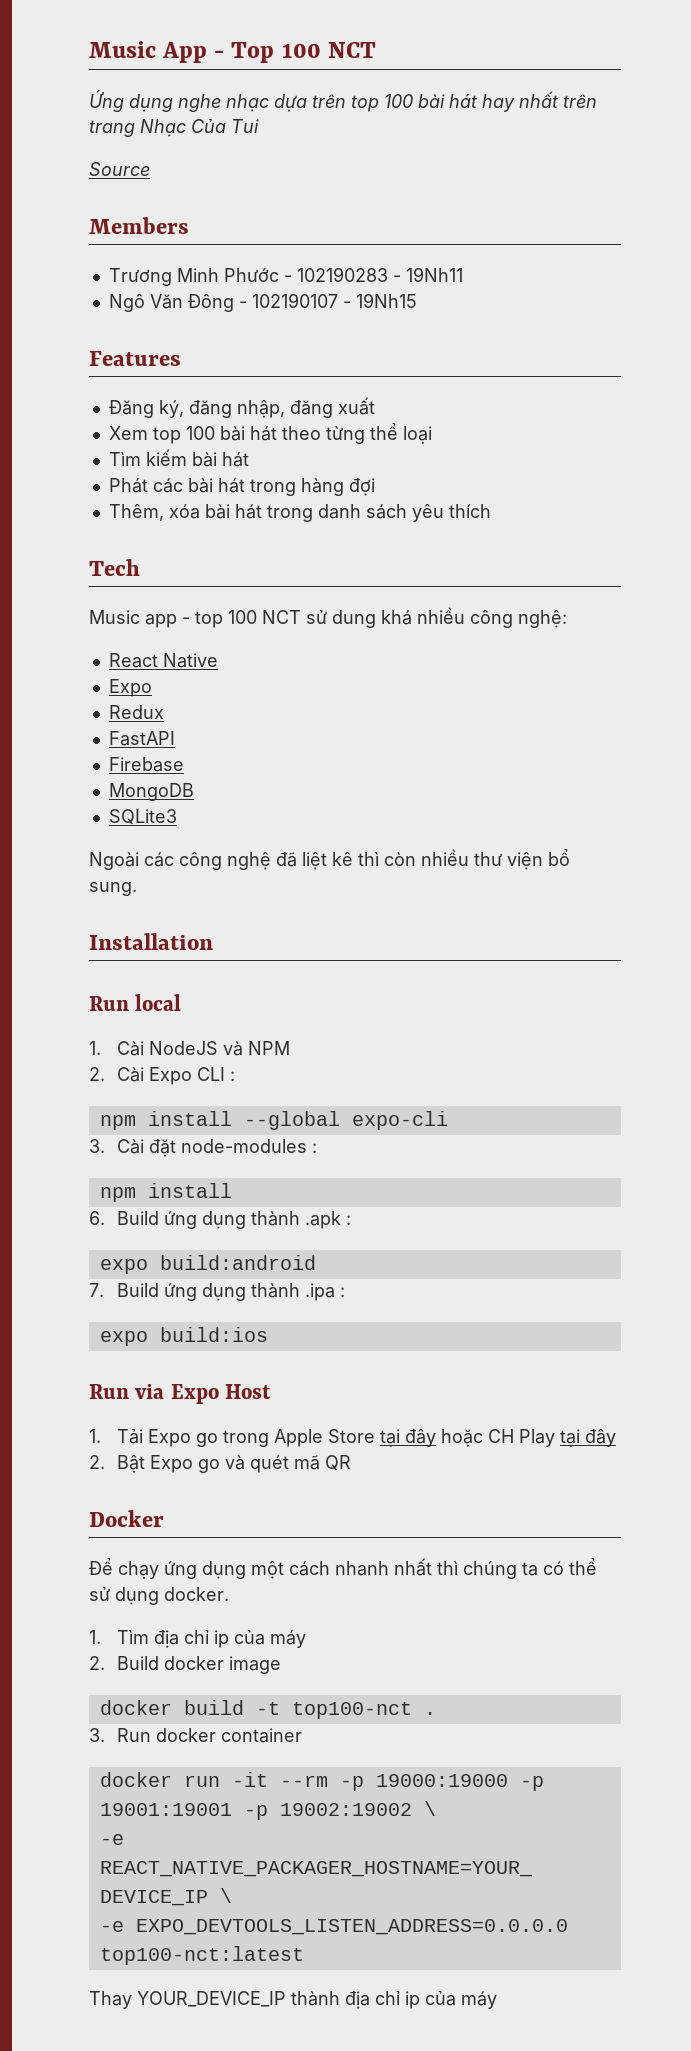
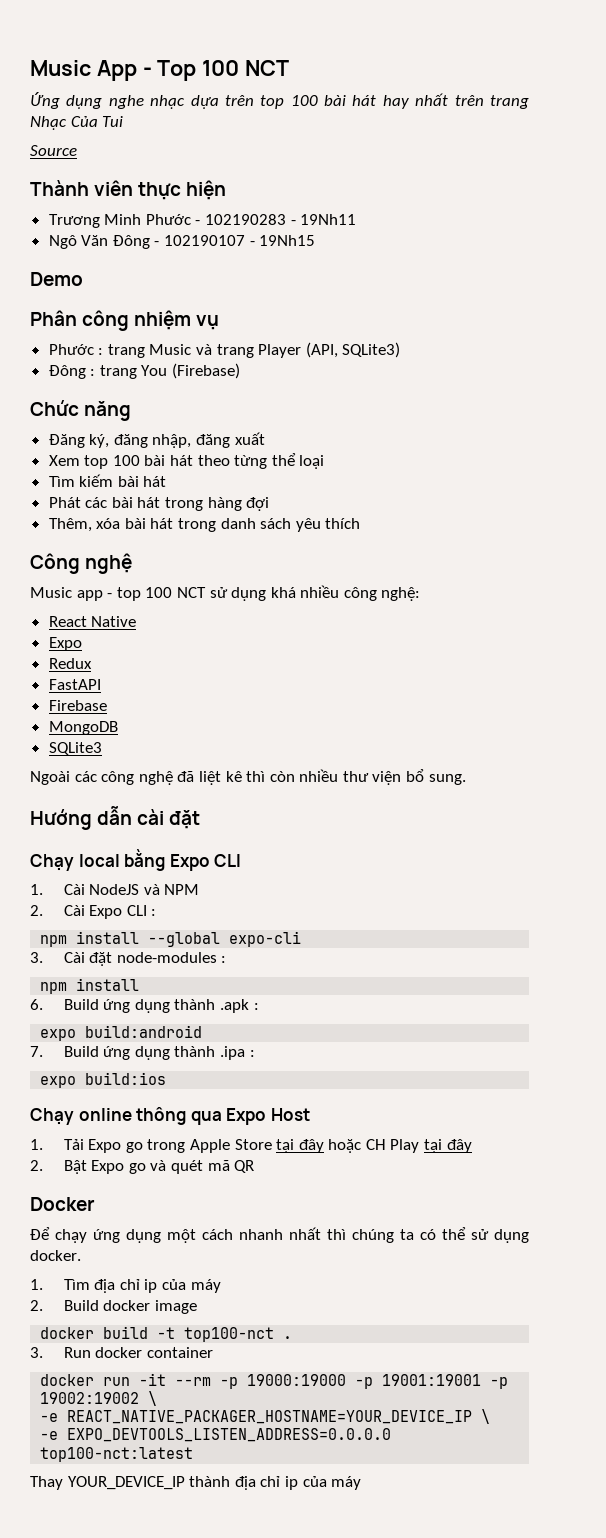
[89,217,189,234] Members -> [30,180,227,200] Thành viên thực hiện
[89,351,181,366] Features -> [30,272,83,286] [30,310,220,331] [48,342,401,358] [48,363,241,379] [30,400,132,421] Demo // Phân công nhiệm vụ // Phước : trang Music và trang Player (API, SQLite3) // Đông : trang You (Firebase) // Chức năng
[89,559,140,576] Tech -> [30,553,133,574] Công nghệ
[332,610,376,628] dung -> [231,587,267,601] dụng
[89,933,213,950] [89,994,182,1011] Installation // Run local -> [30,806,201,830] [30,849,242,871] Hướng dẫn cài đặt // Chạy local bằng Expo CLI
[89,1384,165,1399] Run via -> [30,1107,222,1125] Chạy online thông qua

